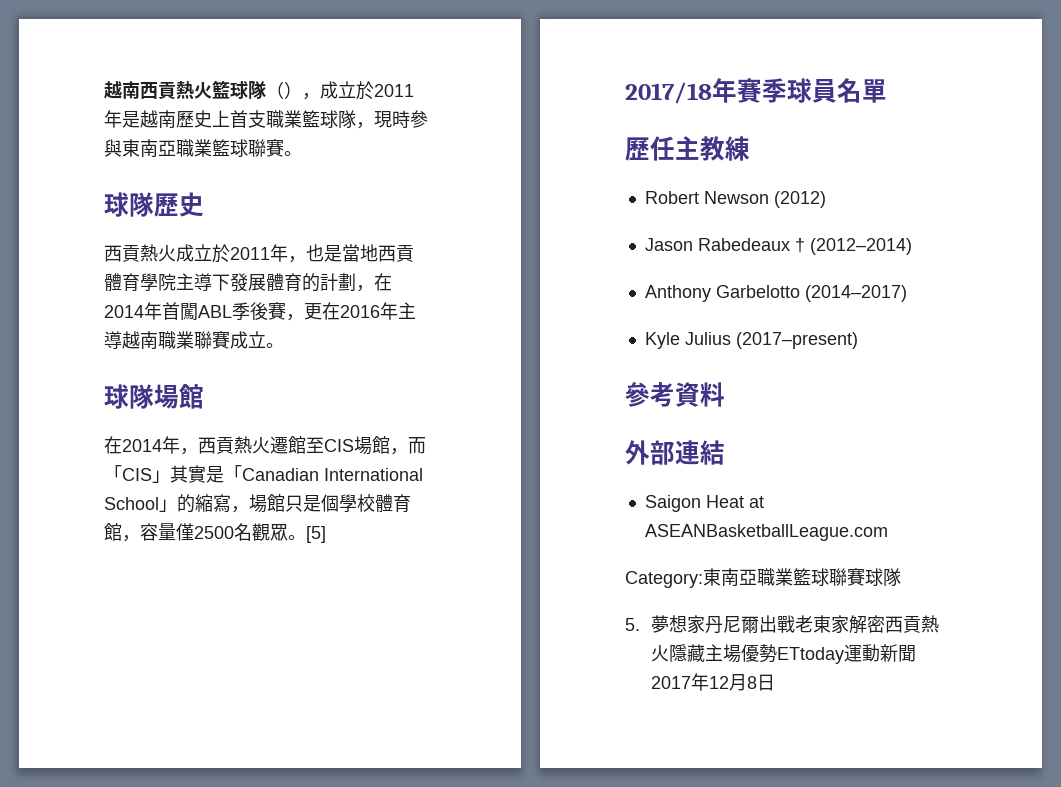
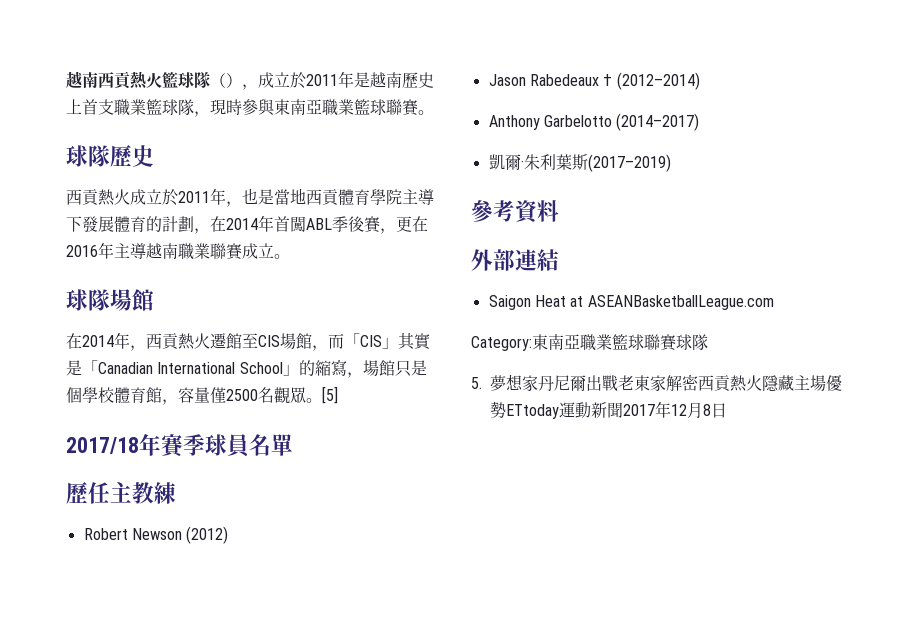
[644,332,858,349] Kyle Julius (2017–present) -> [488,154,671,172] 凱爾·朱利葉斯(2017–2019)

